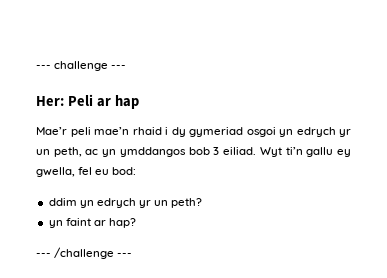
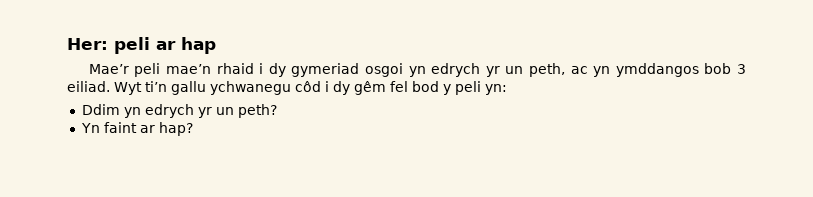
[36,61,127,71] [36,94,93,106] --- challenge --- // Her: Peli -> [67,37,150,54] Her: peli
[337,149,351,157] [36,167,137,177] [48,198,77,206] ey gwella, fel eu bod: // ddim -> [210,81,507,95] [81,104,120,115] ychwanegu côd i dy gêm fel bod y peli yn: // Ddim
[48,220,63,228] yn -> [80,123,100,133] Yn
[36,247,133,259] // --- /challenge --- -> (193, 129) none

